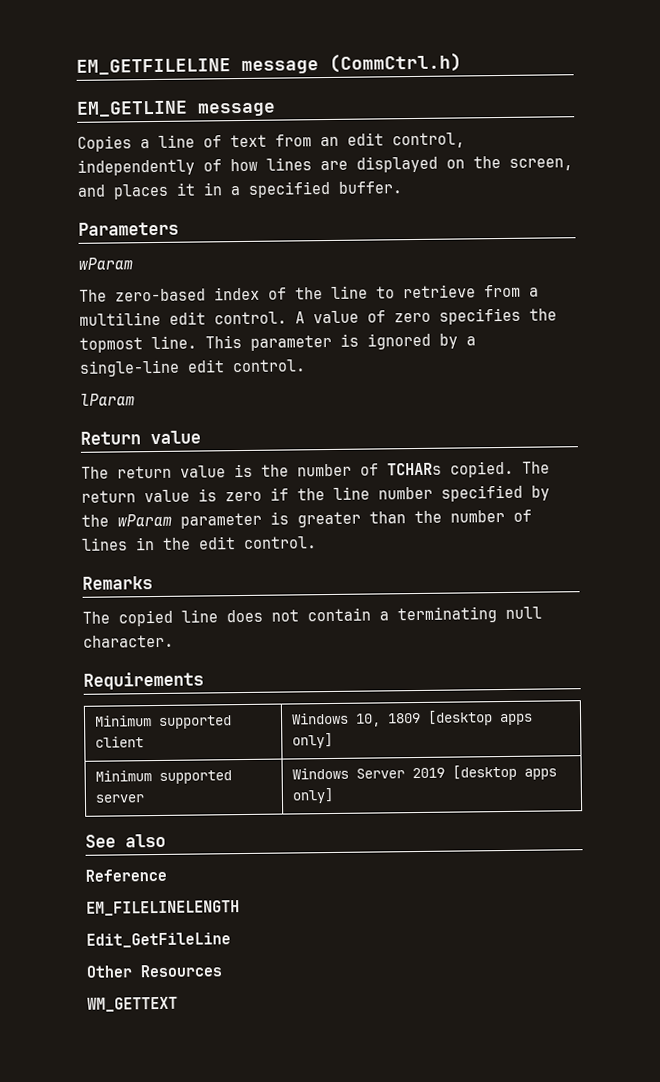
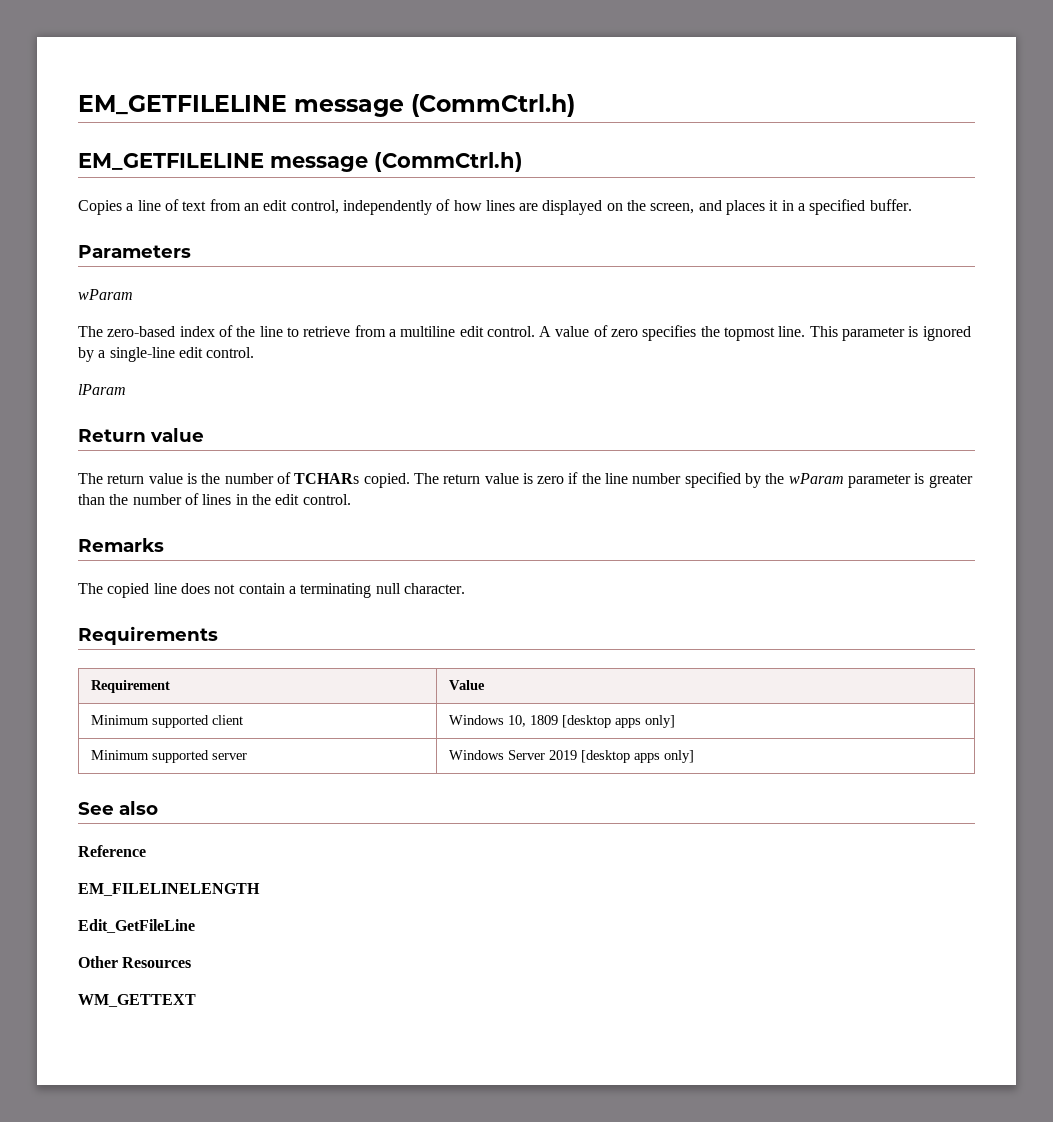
[76,52,462,75] [76,100,276,117] EM_GETFILELINE message (CommCtrl.h) // EM_GETLINE message -> [78,94,575,117] [78,152,523,172] EM_GETFILELINE message (CommCtrl.h) // EM_GETFILELINE message (CommCtrl.h)
(204, 680) none -> [90,680,170,693] [448,680,485,690] // Requirement | Value

